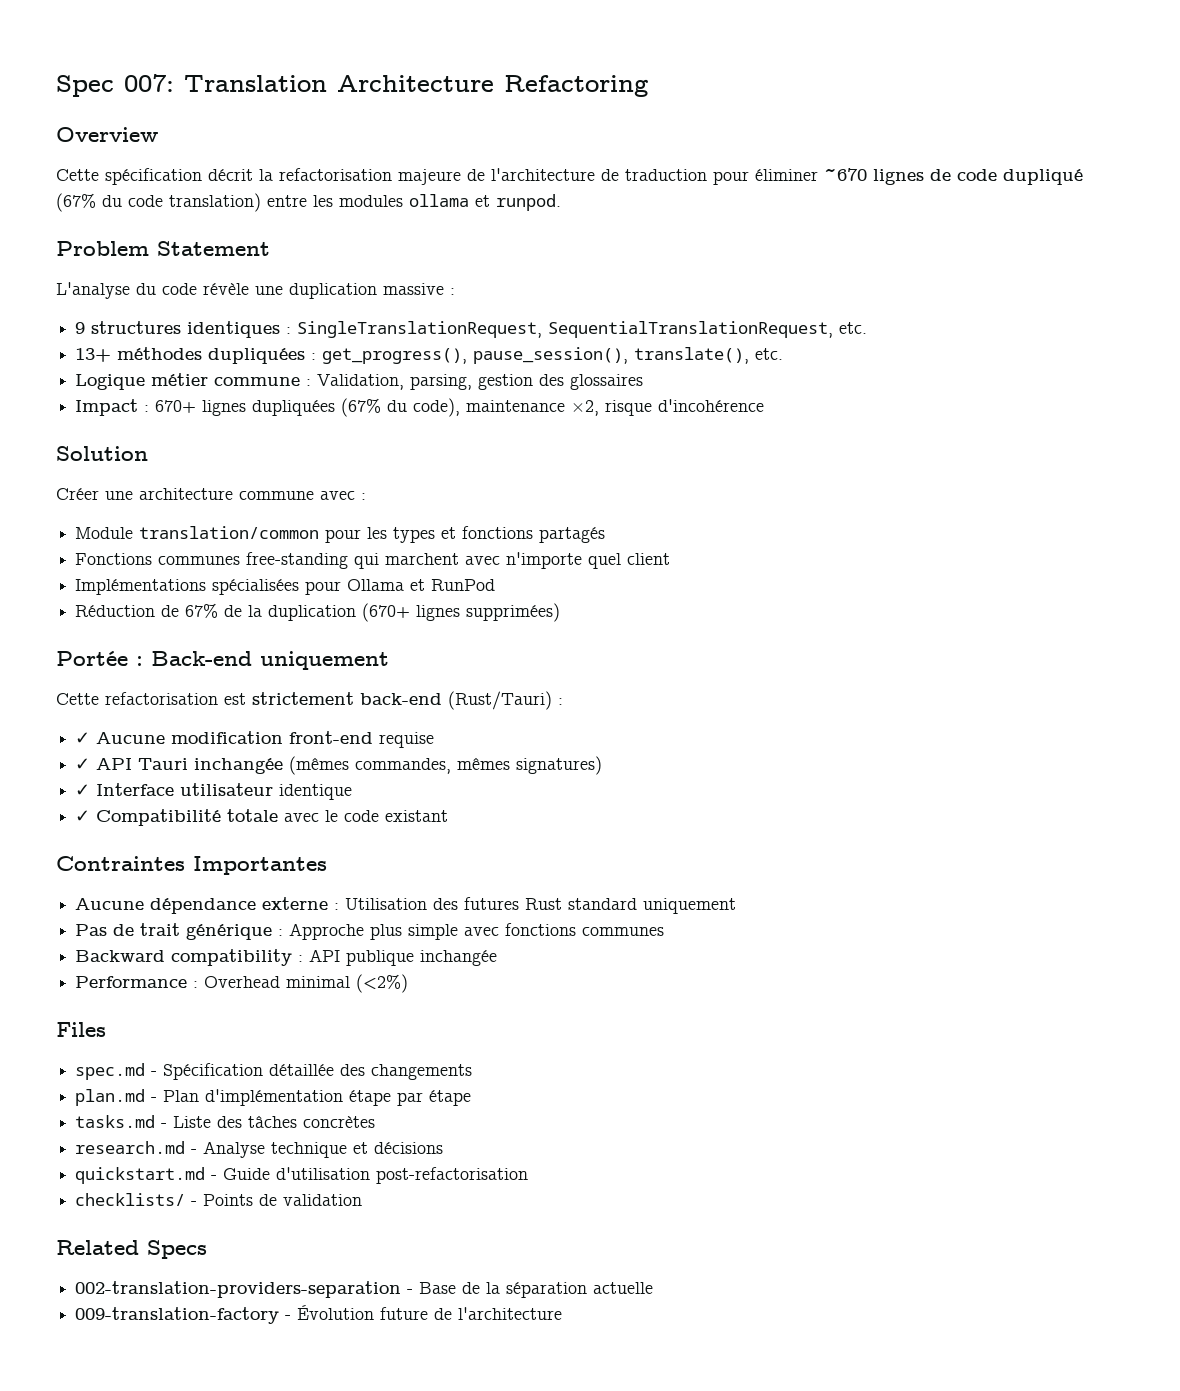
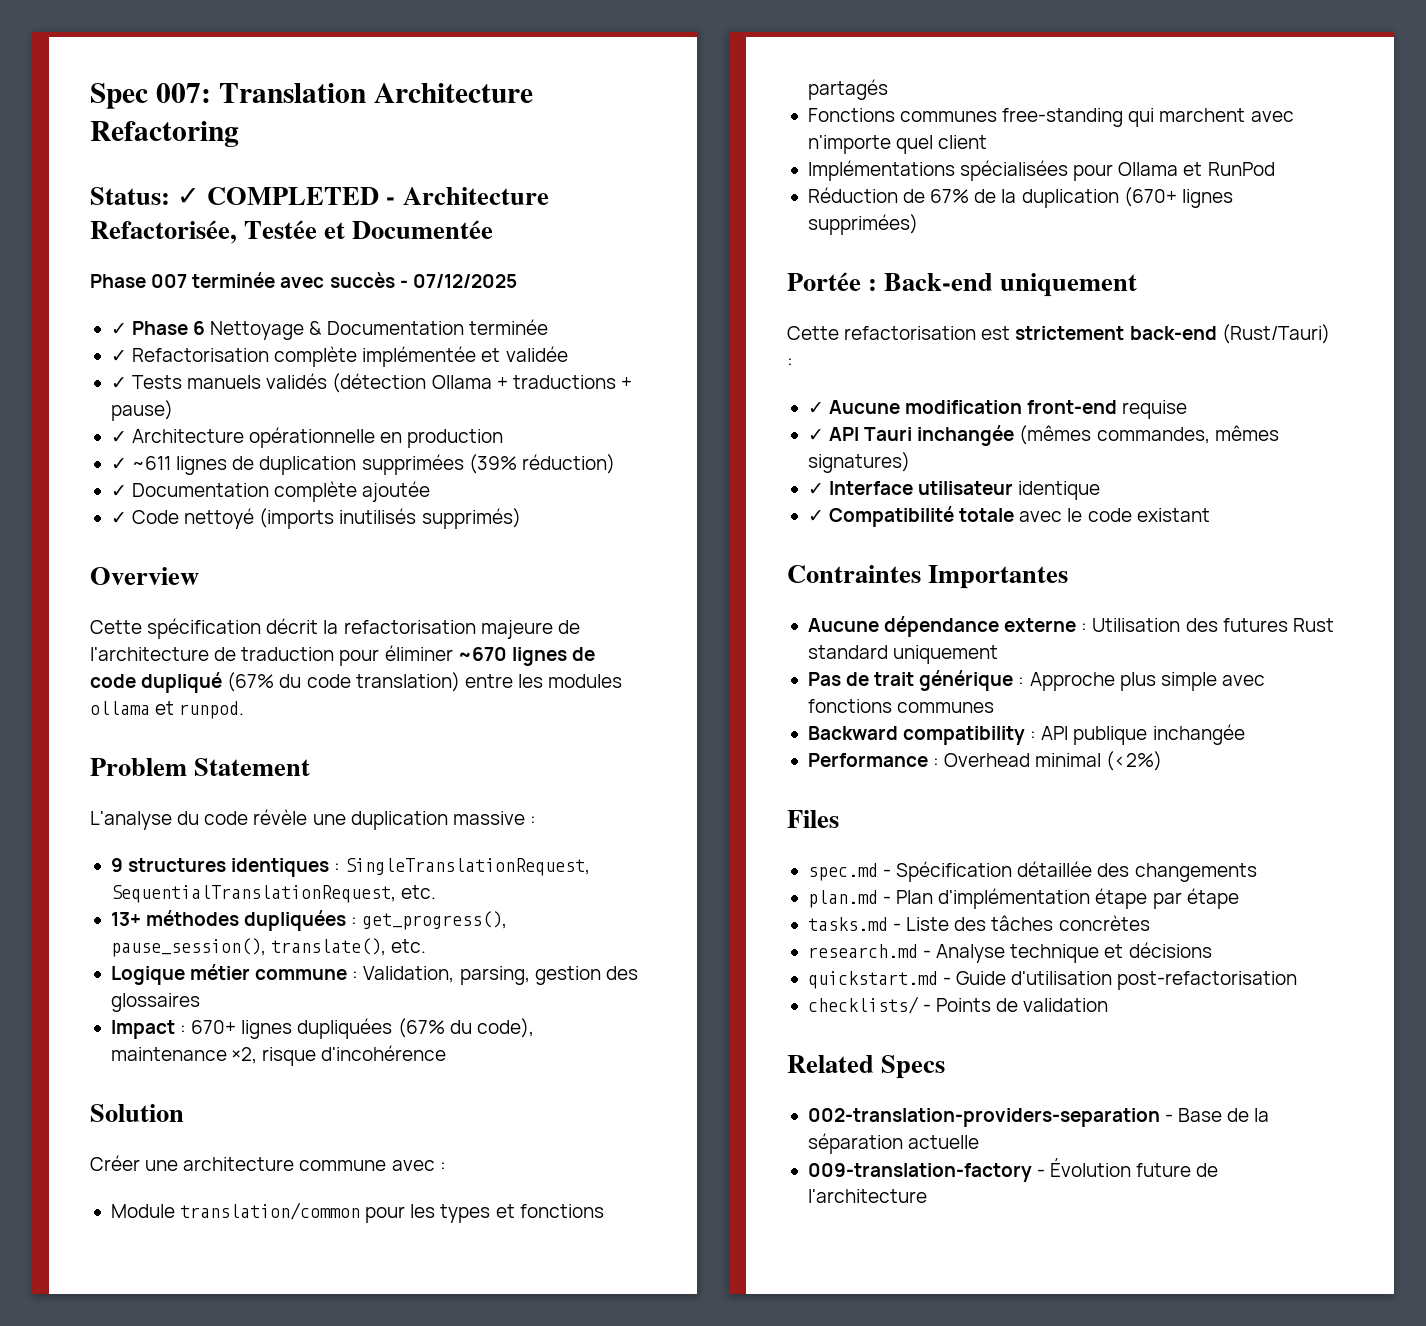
(648, 86) none -> [90,187,549,205] [90,220,494,244] [90,272,517,288] [110,319,548,340] [110,346,568,367] [110,373,632,393] [110,400,173,421] [110,427,504,448] [110,454,615,475] [110,481,431,502] [110,508,521,529] // Status: ✓ COMPLETED - Architecture Refactorisée, Testée et Documentée // Phase 007 terminée avec succès - 07/12/2025 // ✓ Phase 6 Nettoyage & Documentation terminée // ✓ Refactorisation complète implémentée et validée // ✓ Tests manuels validés (détection Ollama + traductions + pause) // ✓ Architecture opérationnelle en production // ✓ ~611 lignes de duplication supprimées (39% réduction) // ✓ Documentation complète ajoutée // ✓ Code nettoyé (imports inutilisés supprimés)

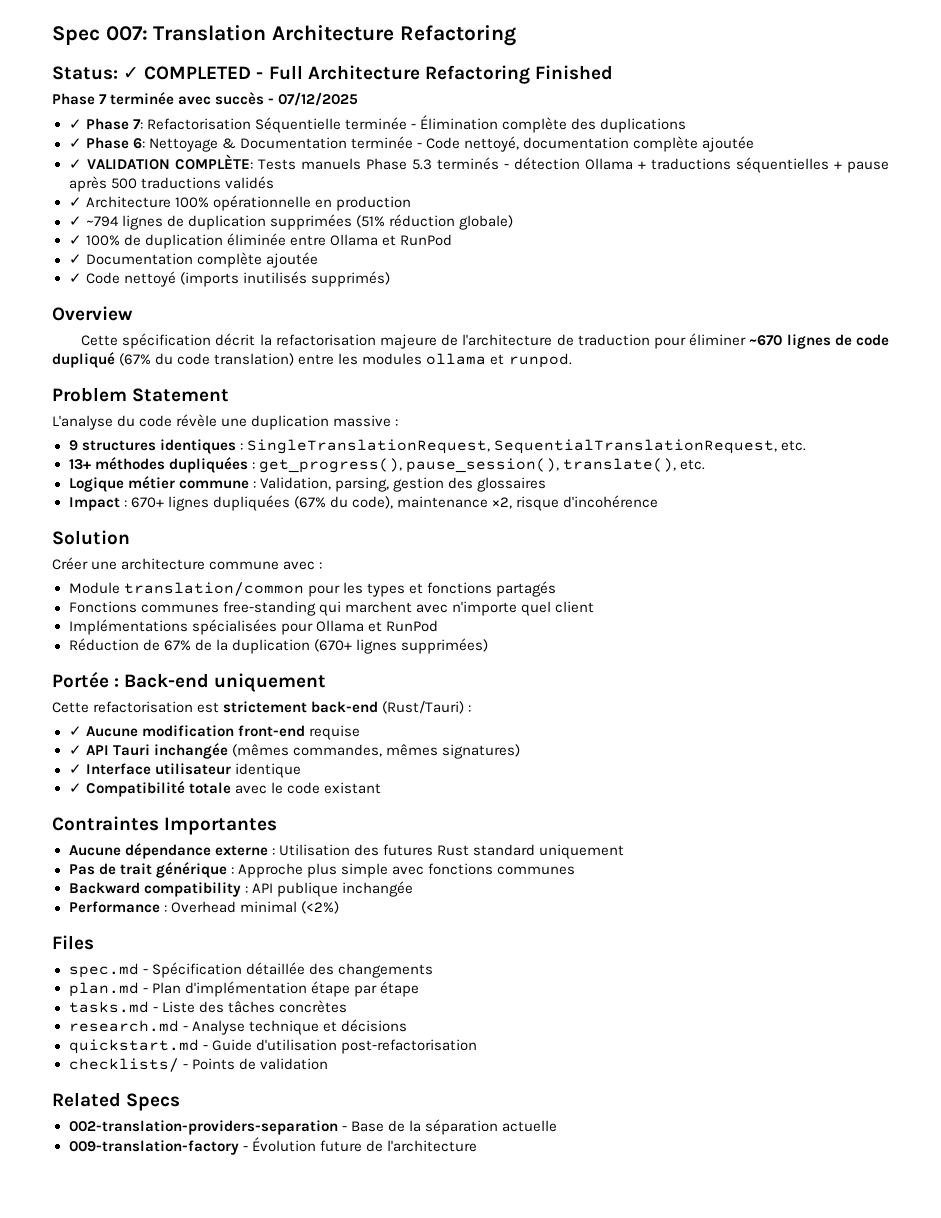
[402,187,549,205] [90,220,494,244] [90,274,188,288] Architecture Refactorisée, Testée et Documentée // Phase 007 -> [268,65,613,84] [52,93,108,105] Full Architecture Refactoring Finished // Phase 7
[193,319,548,340] [110,346,568,367] [110,373,632,393] [110,400,173,421] 6 Nettoyage & Documentation terminée // ✓ Refactorisation complète implémentée et validée // ✓ Tests manuels validés (détection Ollama + traductions + pause) -> [132,115,686,133] [68,136,755,152] [68,154,889,173] [68,176,274,192] 7: Refactorisation Séquentielle terminée - Élimination complète des duplications // ✓ Phase 6: Nettoyage & Documentation terminée - Code nettoyé, documentation complète ajoutée // ✓ VALIDATION COMPLÈTE: Tests manuels Phase 5.3 terminés - détection Ollama + traductions séquentielles + pause après 500 traductions validés
(245, 436) none -> [174,197,209,208] 100%
[132,456,172,470] ~611 -> [85,216,119,227] ~794
[468,454,615,474] (39% réduction) -> [355,214,513,230] [68,233,452,249] (51% réduction globale) // ✓ 100% de duplication éliminée entre Ollama et RunPod

